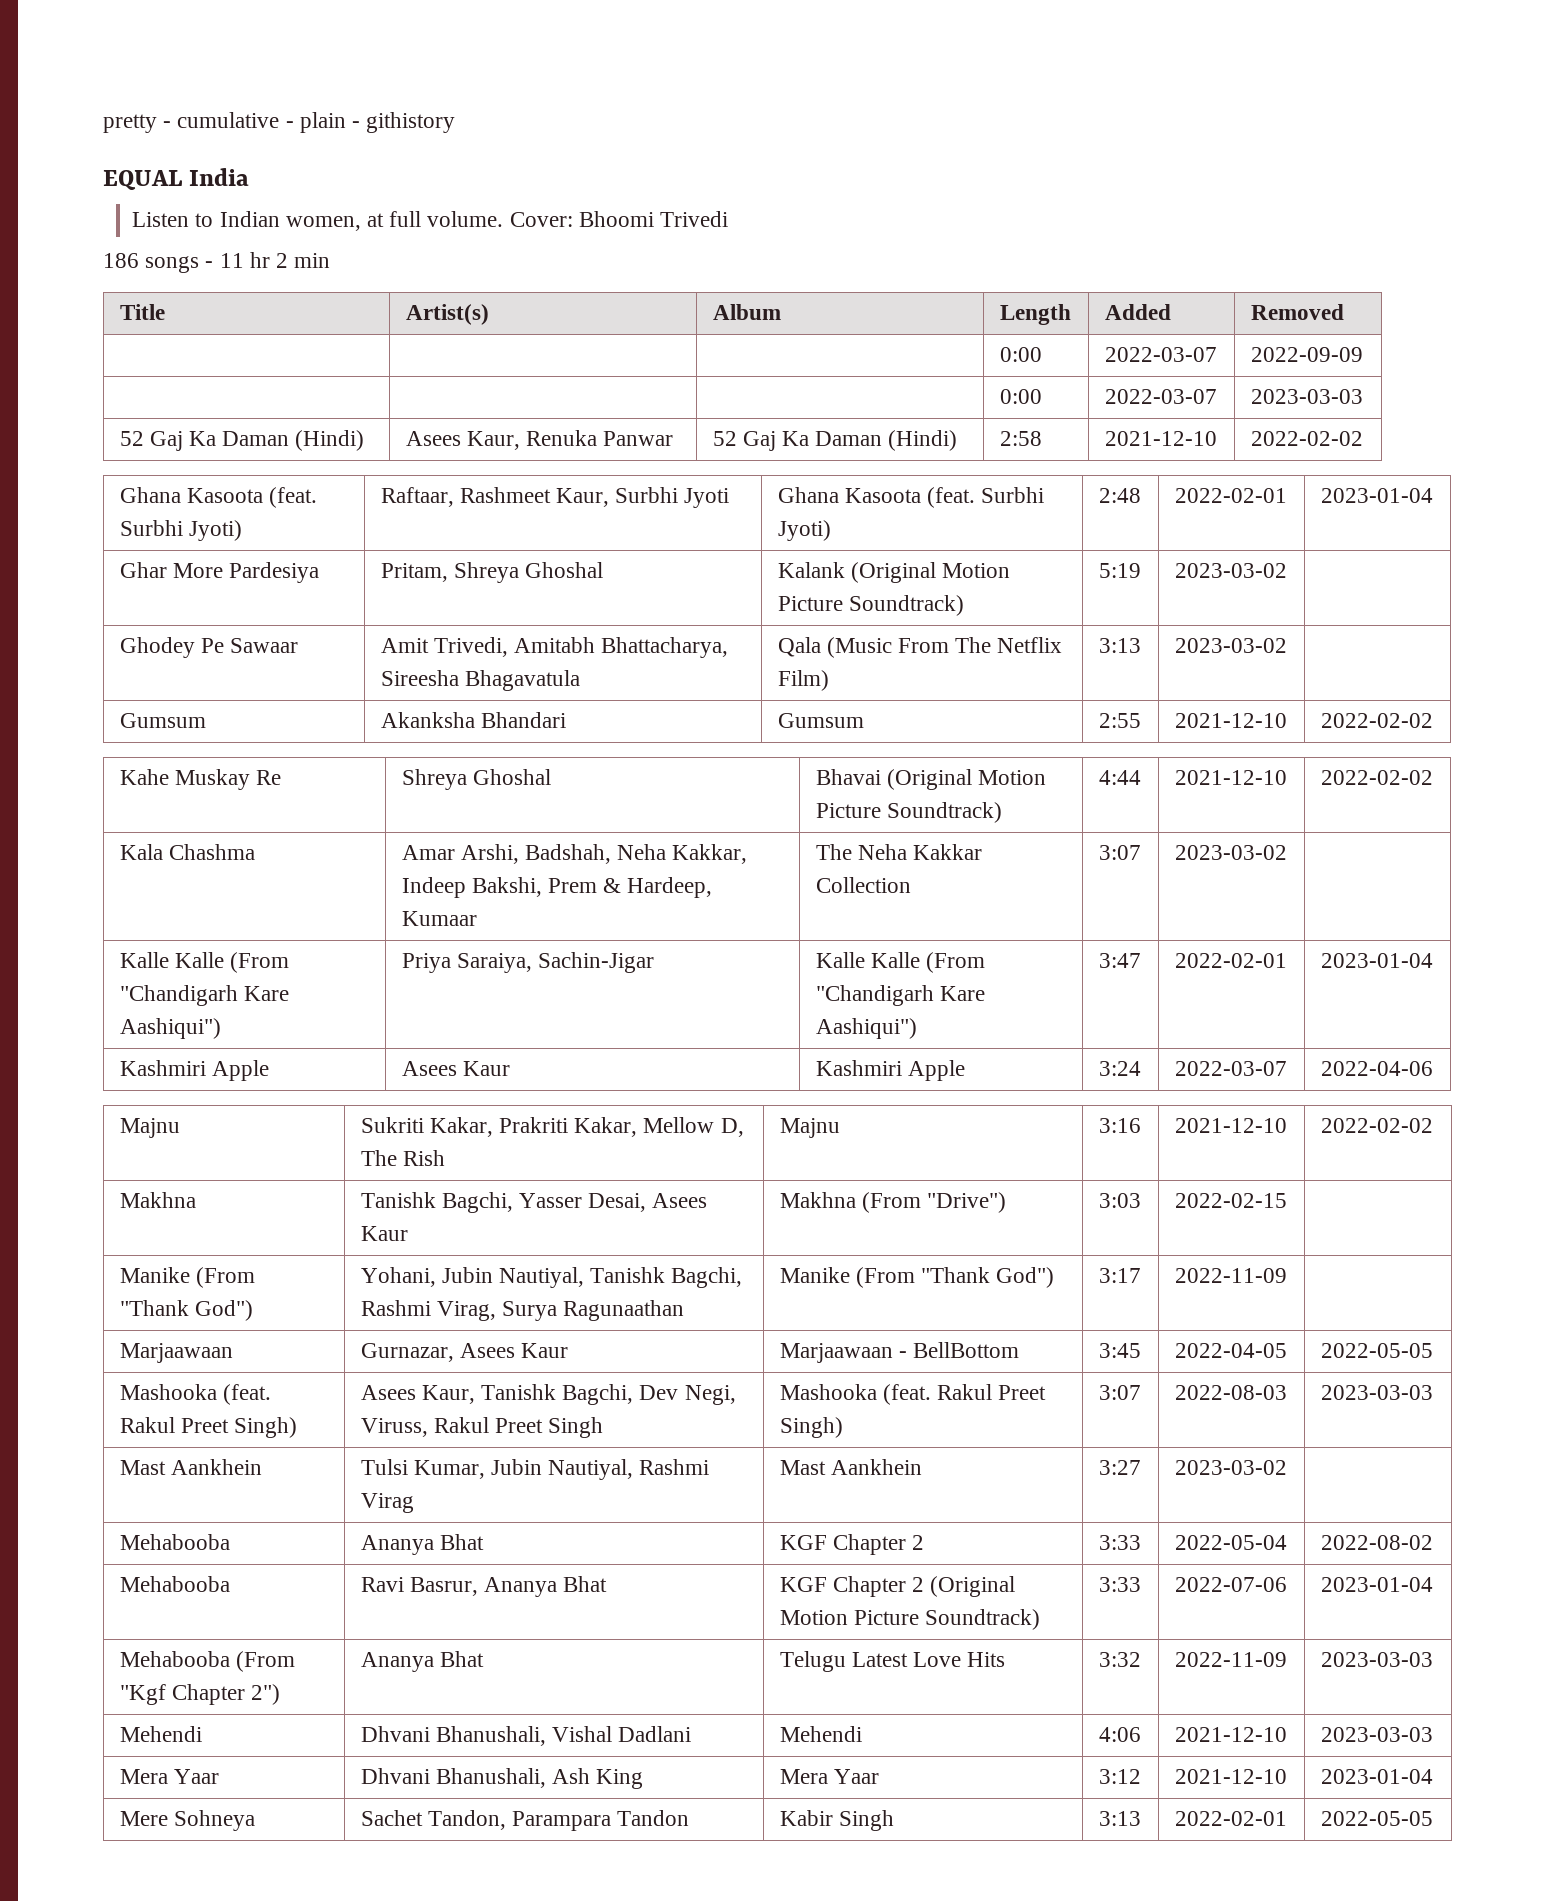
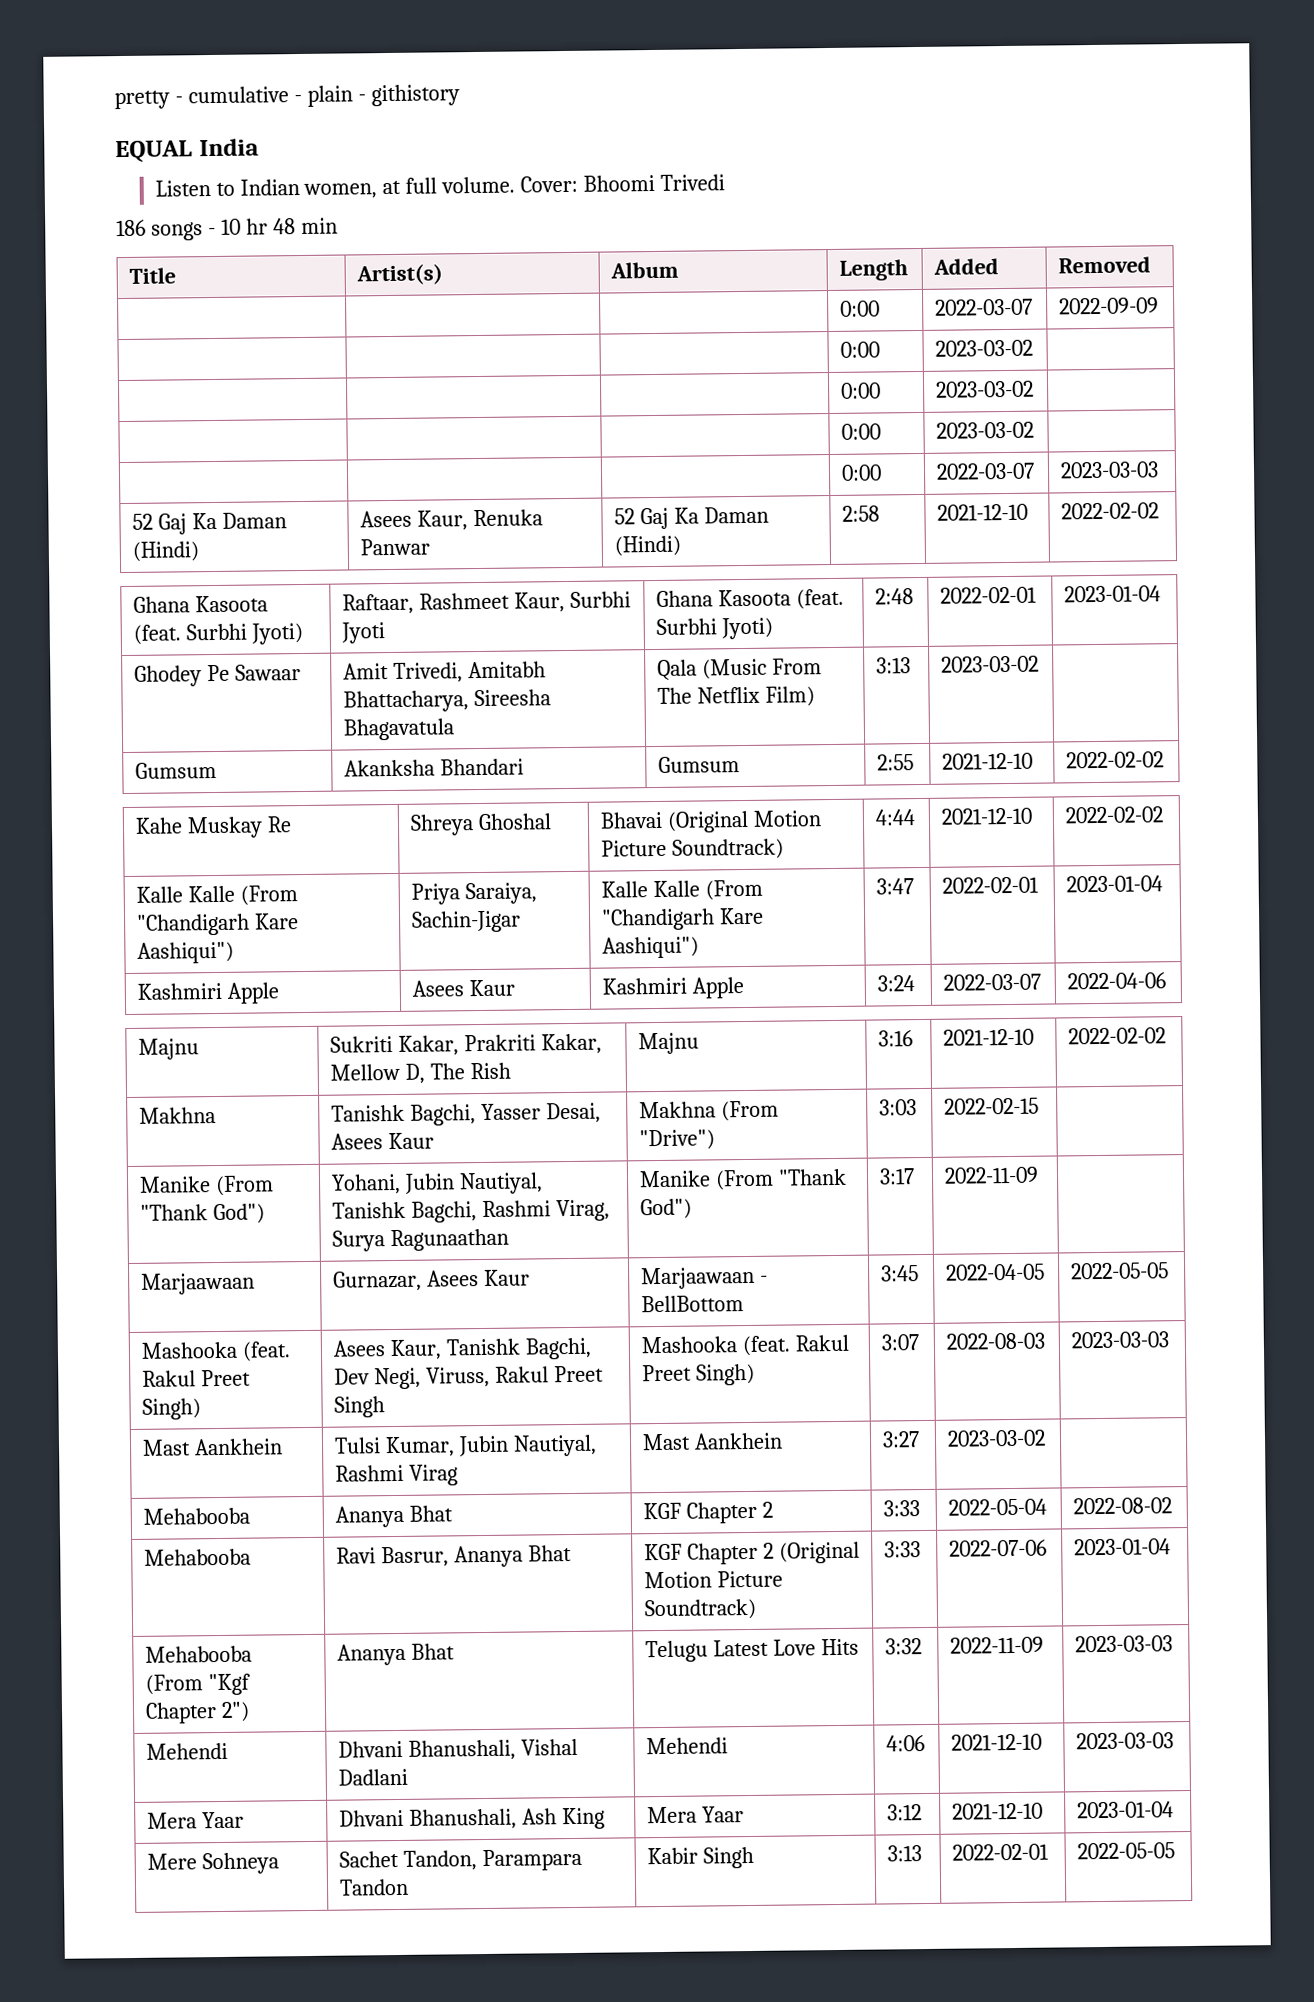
[219,252,289,268] 11 hr 2 -> [220,218,296,235] 10 hr 48
(1363, 354) none -> [840,341,881,358] [935,339,1034,357] [840,382,882,399] [935,380,1035,398] [841,423,882,440] [936,421,1035,439] // | | | 0:00 | 2023-03-02 | // | | | 0:00 | 2023-03-02 | // | | | 0:00 | 2023-03-02 |
[119,562,320,583] [380,562,604,583] [777,562,1011,583] [777,595,964,616] [1098,563,1141,578] [1174,563,1287,578] // Ghar More Pardesiya | Pritam, Shreya Ghoshal | Kalank (Original Motion Picture Soundtrack) | 5:19 | 2023-03-02 | -> (1162, 594) none
[119,844,255,860] [401,844,748,864] [401,877,713,898] [401,911,477,926] [815,844,983,860] [815,877,911,893] [1098,845,1141,860] [1174,845,1287,860] // Kala Chashma | Amar Arshi, Badshah, Neha Kakkar, Indeep Bakshi, Prem & Hardeep, Kumaar | The Neha Kakkar Collection | 3:07 | 2023-03-02 | -> (1165, 815) none

